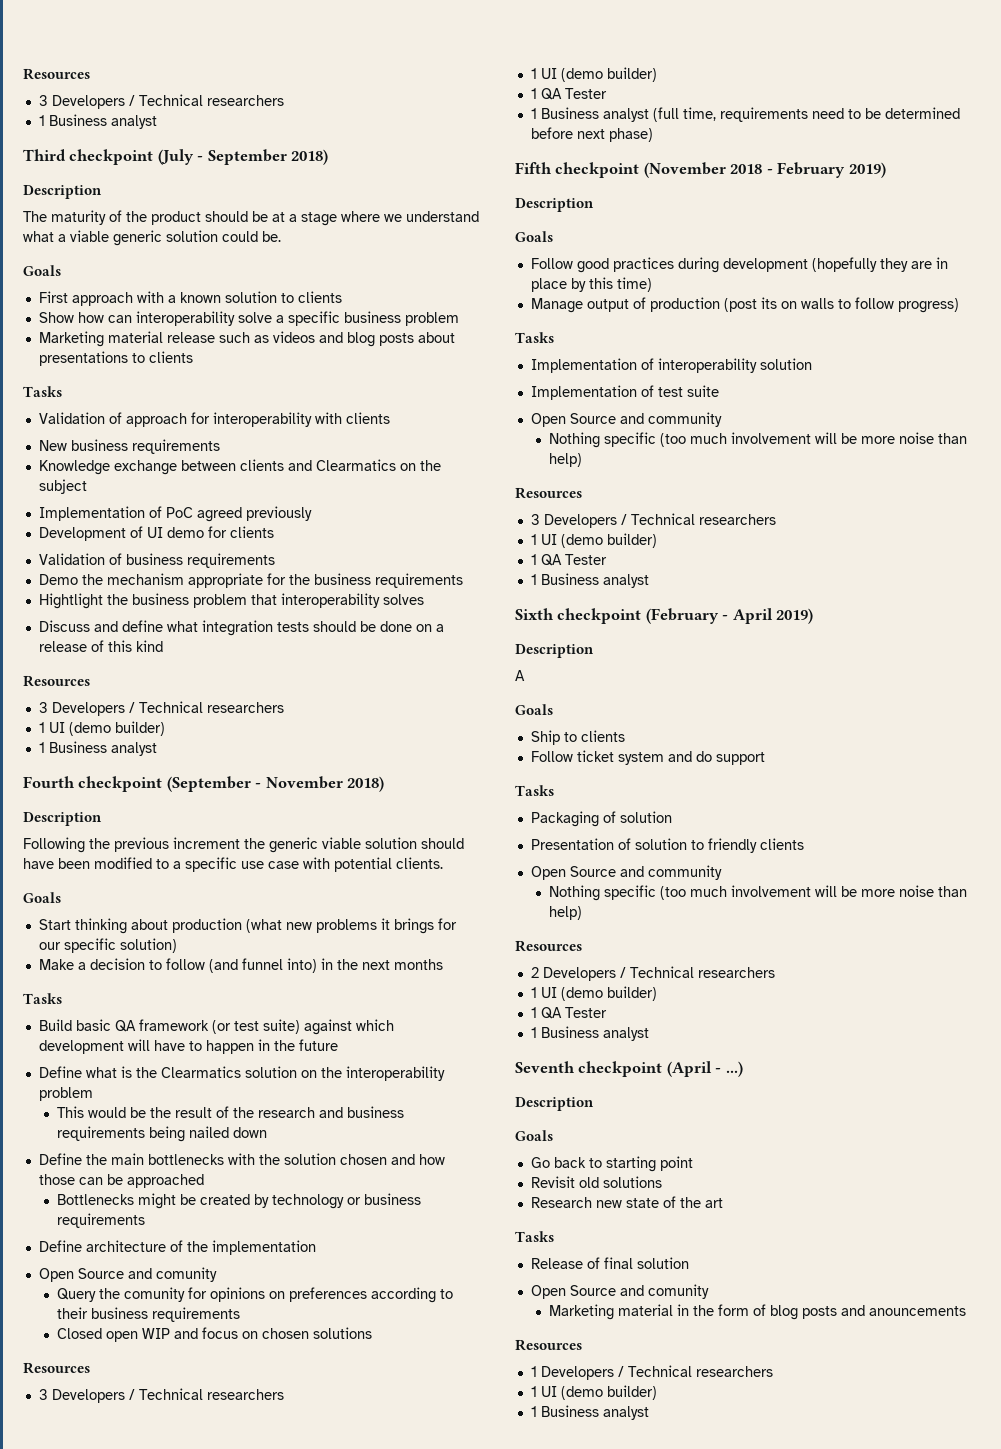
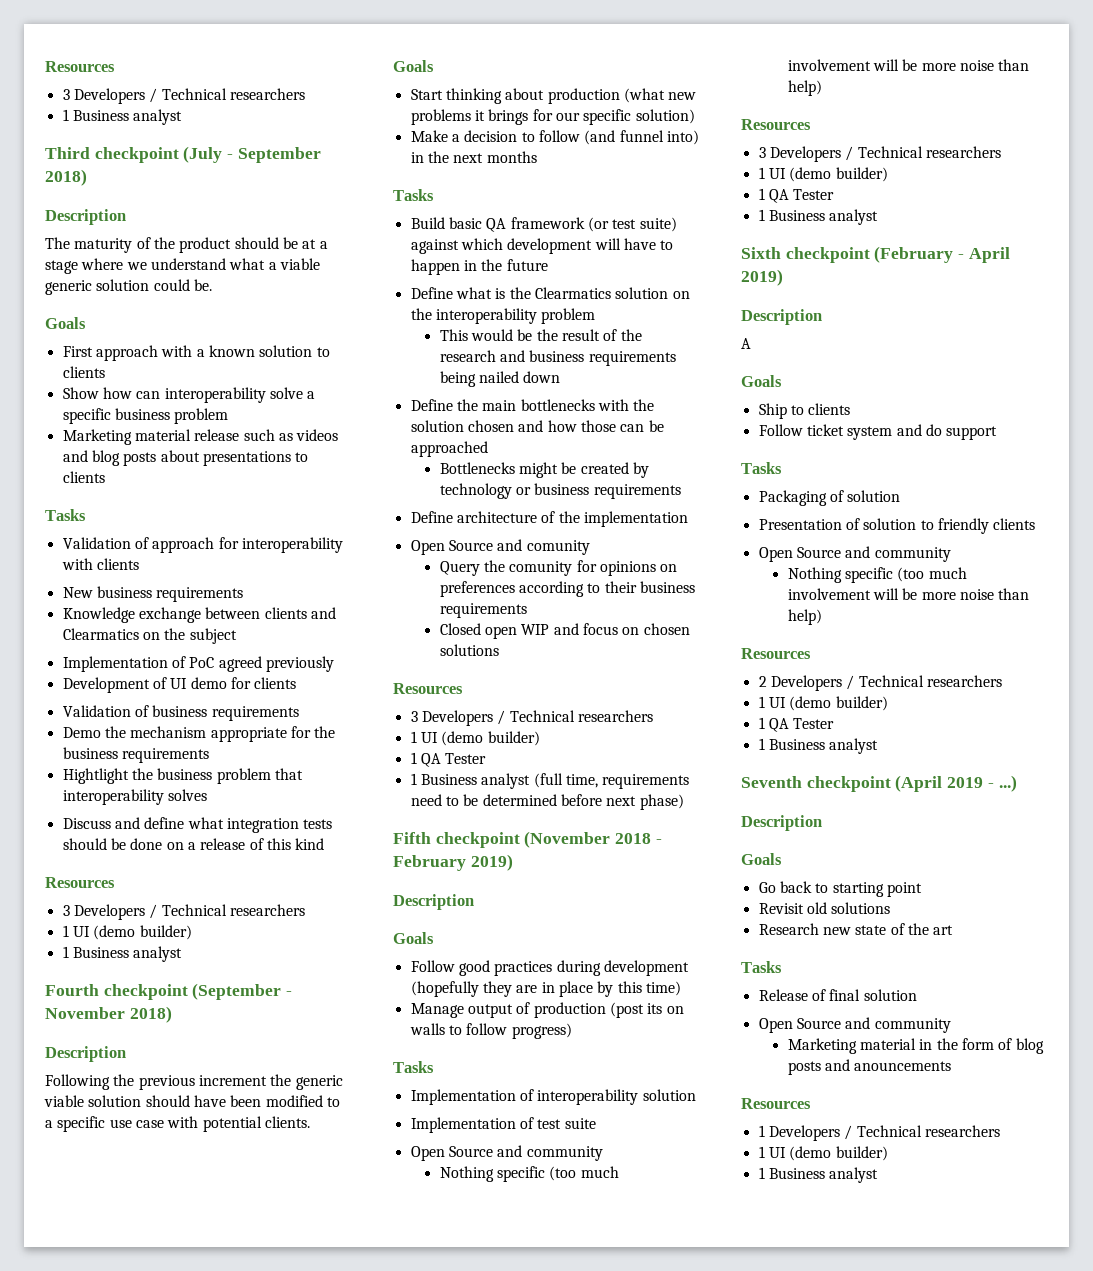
(712, 1069) none -> [947,777,984,788] 2019
[647,1284,709,1299] comunity -> [874,1018,951,1033] community

